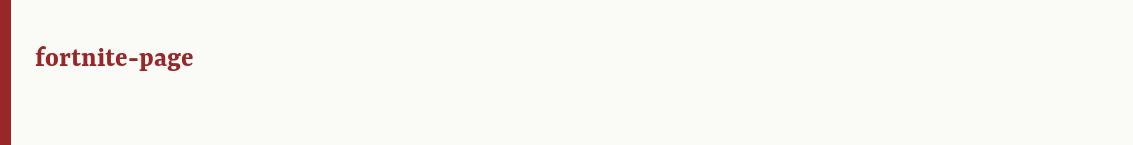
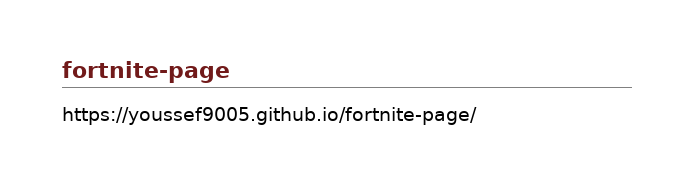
(194, 58) none -> [62,107,477,125] // https://youssef9005.github.io/fortnite-page/

